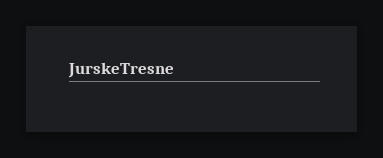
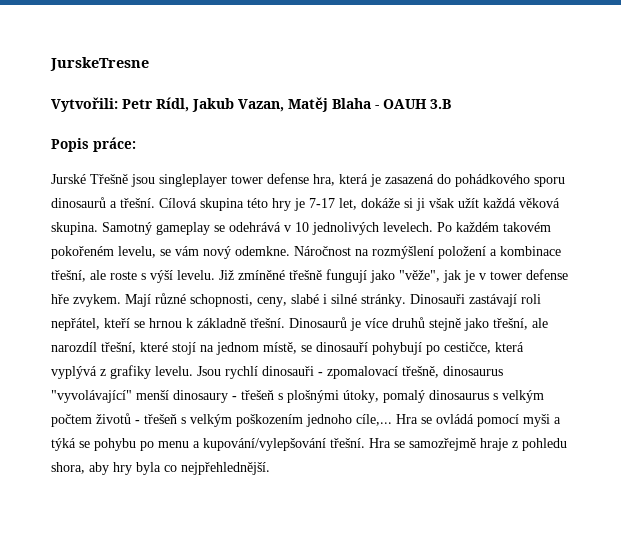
(174, 70) none -> [51,97,451,112] [51,137,136,152] [51,173,565,187] [51,197,560,211] [51,222,551,235] [51,246,561,259] [51,269,568,283] [51,293,541,307] [51,317,548,331] [51,342,524,355] [51,365,503,379] [51,390,544,403] [51,413,561,427] [51,438,567,451] [51,462,270,475] // Vytvořili: Petr Rídl, Jakub Vazan, Matěj Blaha - OAUH 3.B // Popis práce: // Jurské Třešně jsou singleplayer tower defense hra, která je zasazená do pohádkového sporu dinosaurů a třešní. Cílová skupina této hry je 7-17 let, dokáže si ji však užít každá věková skupina. Samotný gameplay se odehrává v 10 jednolivých levelech. Po každém takovém pokořeném levelu, se vám nový odemkne. Náročnost na rozmýšlení položení a kombinace třešní, ale roste s výší levelu. Již zmíněné třešně fungují jako "věže", jak je v tower defense hře zvykem. Mají různé schopnosti, ceny, slabé i silné stránky. Dinosauři zastávají roli nepřátel, kteří se hrnou k základně třešní. Dinosaurů je více druhů stejně jako třešní, ale narozdíl třešní, které stojí na jednom místě, se dinosauří pohybují po cestičce, která vyplývá z grafiky levelu. Jsou rychlí dinosauři - zpomalovací třešně, dinosaurus "vyvolávající" menší dinosaury - třešeň s plošnými útoky, pomalý dinosaurus s velkým počtem životů - třešeň s velkým poškozením jednoho cíle,... Hra se ovládá pomocí myši a týká se pohybu po menu a kupování/vylepšování třešní. Hra se samozřejmě hraje z pohledu shora, aby hry byla co nejpřehlednější.

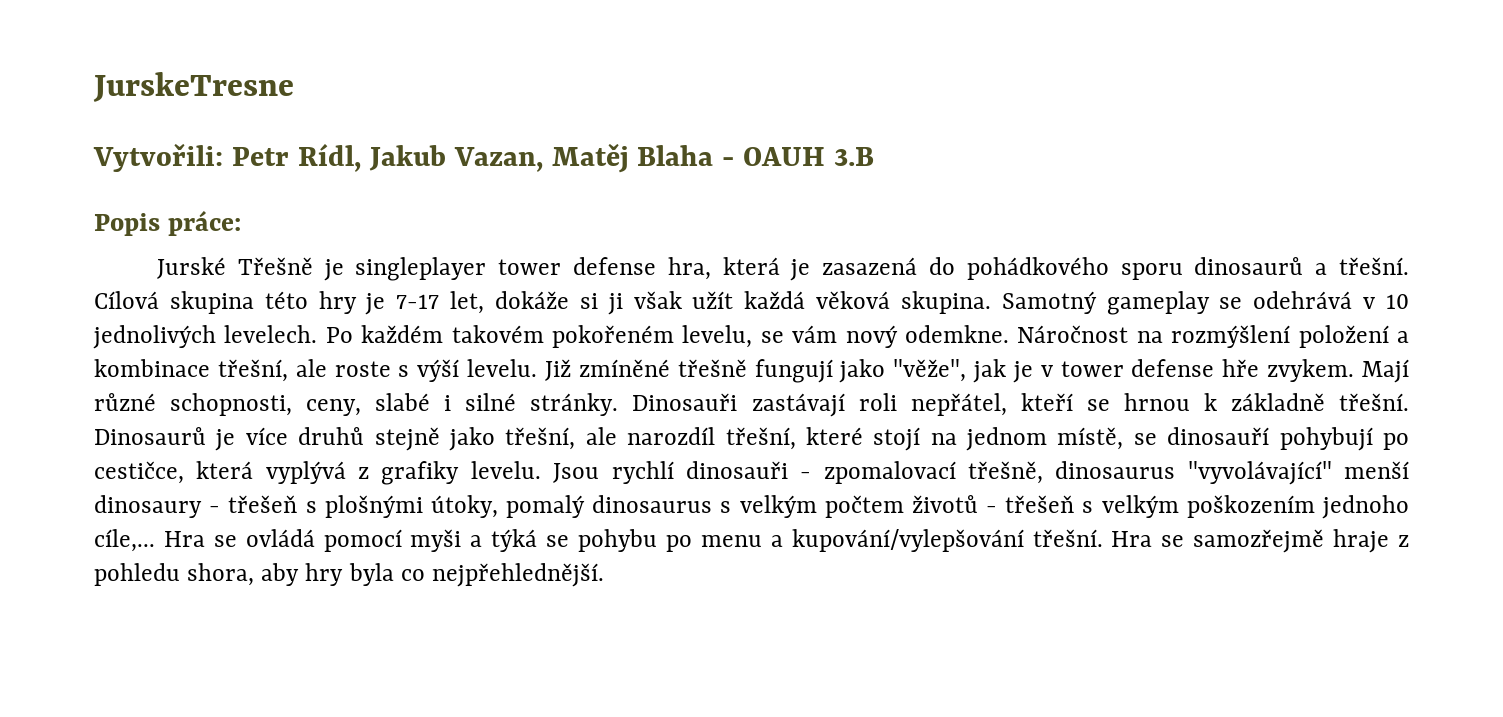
[131,174,155,187] jsou -> [323,259,344,281] je

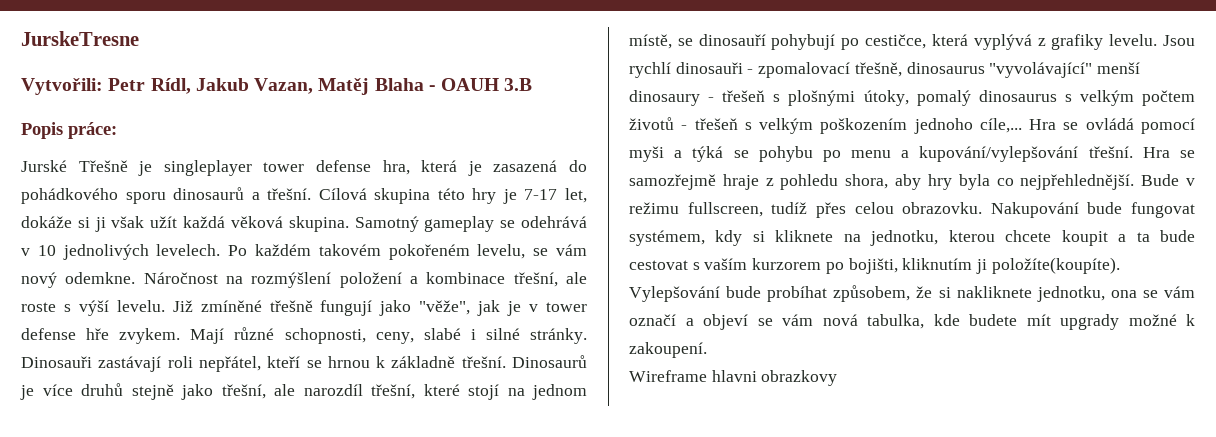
(604, 575) none -> [1141,174,1195,186] [629,202,1195,218] [629,230,1195,246] [629,257,1120,274] [629,285,1195,302] [629,314,1195,330] [629,342,707,358] [629,370,838,386] Bude v režimu fullscreen, tudíž přes celou obrazovku. Nakupování bude fungovat systémem, kdy si kliknete na jednotku, kterou chcete koupit a ta bude cestovat s vaším kurzorem po bojišti, kliknutím ji položíte(koupíte). Vylepšování bude probíhat způsobem, že si nakliknete jednotku, ona se vám označí a objeví se vám nová tabulka, kde budete mít upgrady možné k zakoupení. // Wireframe hlavni obrazkovy

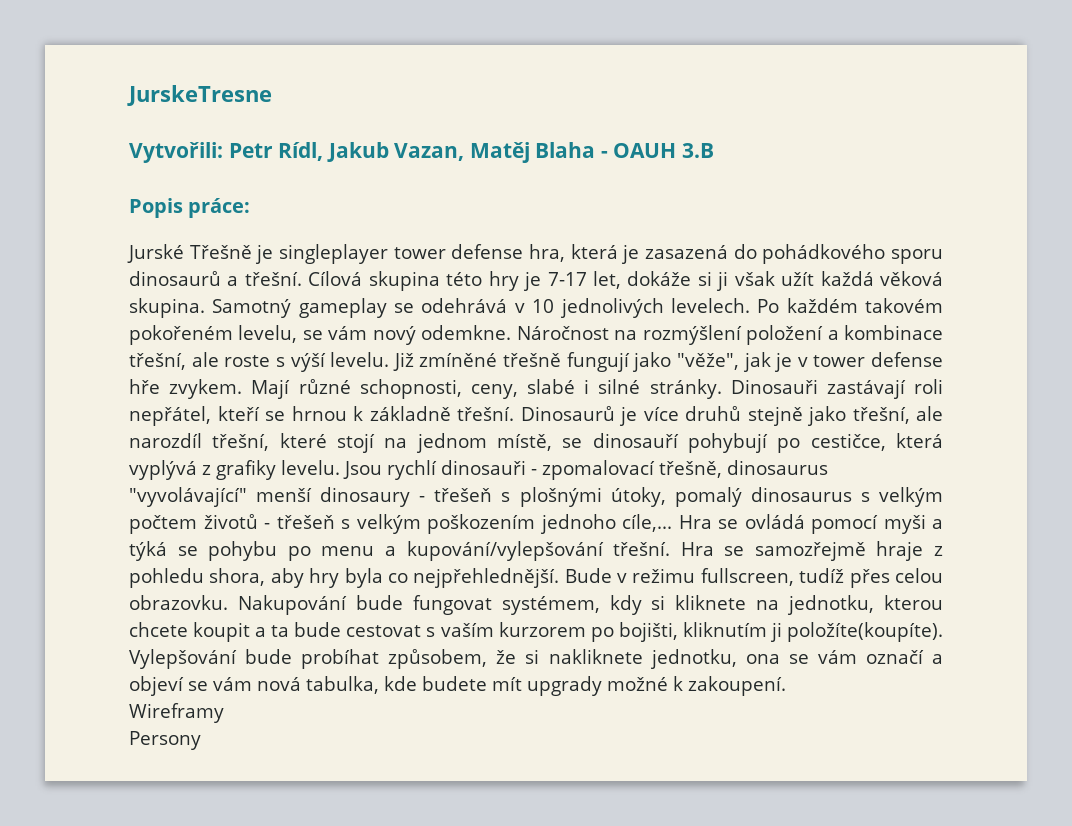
[629,370,838,386] Wireframe hlavni obrazkovy -> [129,703,224,723] [129,731,201,750] Wireframy // Persony

